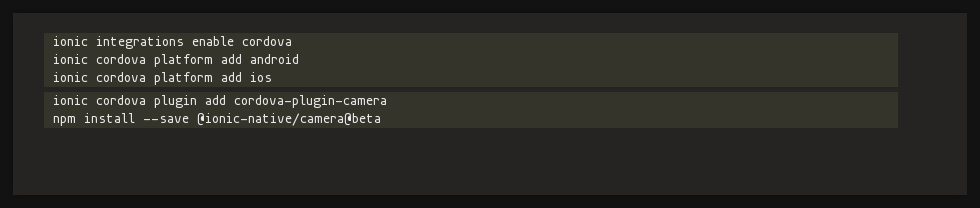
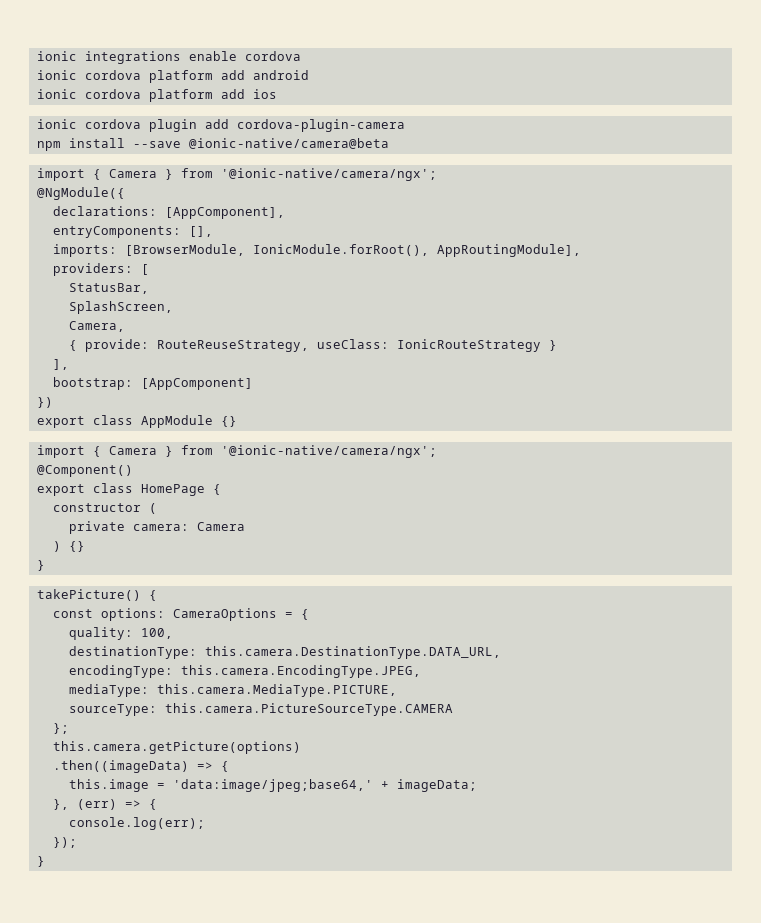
(381, 119) none -> [36,168,437,181] [36,187,125,200] [52,206,285,219] [52,226,213,238] [52,244,581,257] [52,263,149,276] [68,283,149,294] [68,301,173,314] [68,321,125,332] [68,339,557,352] [52,359,69,370] [52,377,253,390] [36,397,53,408] [36,415,237,428] [36,445,437,458] [36,465,133,477] [36,483,221,496] [52,503,157,514] [68,521,245,534] [52,541,85,552] [36,560,45,571] [36,589,157,601] [52,608,309,621] [68,627,173,640] [68,646,501,659] [68,665,421,678] [68,684,397,697] [68,703,453,716] [52,723,69,734] [52,741,301,754] [52,760,229,773] [68,779,477,792] [52,799,157,810] [68,817,205,830] [52,837,77,848] [36,856,45,867] // import { Camera } from '@ionic-native/camera/ngx'; // @NgModule({ // declarations: [AppComponent], // entryComponents: [], // imports: [BrowserModule, IonicModule.forRoot(), AppRoutingModule], // providers: [ // StatusBar, // SplashScreen, // Camera, // { provide: RouteReuseStrategy, useClass: IonicRouteStrategy } // ], // bootstrap: [AppComponent] // }) // export class AppModule {} // import { Camera } from '@ionic-native/camera/ngx'; // @Component() // export class HomePage { // constructor ( // private camera: Camera // ) {} // } // takePicture() { // const options: CameraOptions = { // quality: 100, // destinationType: this.camera.DestinationType.DATA_URL, // encodingType: this.camera.EncodingType.JPEG, // mediaType: this.camera.MediaType.PICTURE, // sourceType: this.camera.PictureSourceType.CAMERA // }; // this.camera.getPicture(options) // .then((imageData) => { // this.image = 'data:image/jpeg;base64,' + imageData; // }, (err) => { // console.log(err); // }); // }

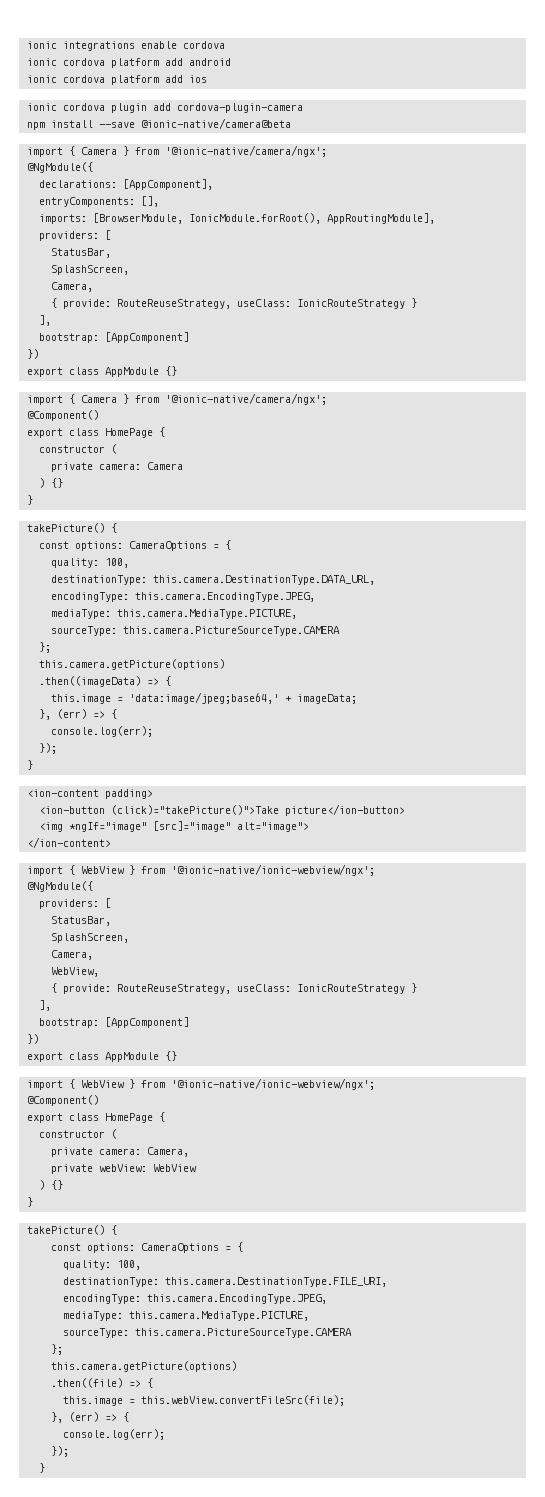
(45, 861) none -> [26,789,153,799] [38,804,405,816] [38,821,309,832] [26,837,111,848] [26,864,375,876] [26,881,93,892] [38,898,111,909] [50,916,111,926] [50,933,129,943] [50,950,93,960] [50,967,99,977] [50,983,417,994] [38,1000,51,1011] [38,1017,189,1028] [26,1034,39,1044] [26,1051,177,1062] [26,1078,375,1090] [26,1095,99,1106] [26,1112,165,1123] [38,1129,117,1139] [50,1147,189,1157] [50,1164,196,1174] [38,1180,63,1190] [26,1197,33,1207] [26,1225,117,1235] [50,1242,243,1253] [62,1260,141,1270] [62,1277,387,1287] [62,1294,327,1304] [62,1311,309,1321] [62,1328,352,1338] [50,1344,63,1355] [50,1361,237,1372] [50,1378,153,1388] [62,1395,345,1406] [50,1412,129,1423] [62,1429,165,1440] [50,1446,69,1457] [38,1463,45,1473] // <ion-content padding> // <ion-button (click)="takePicture()">Take picture</ion-button> // <img *ngIf="image" [src]="image" alt="image"> // </ion-content> // import { WebView } from '@ionic-native/ionic-webview/ngx'; // @NgModule({ // providers: [ // StatusBar, // SplashScreen, // Camera, // WebView, // { provide: RouteReuseStrategy, useClass: IonicRouteStrategy } // ], // bootstrap: [AppComponent] // }) // export class AppModule {} // import { WebView } from '@ionic-native/ionic-webview/ngx'; // @Component() // export class HomePage { // constructor ( // private camera: Camera, // private webView: WebView // ) {} // } // takePicture() { // const options: CameraOptions = { // quality: 100, // destinationType: this.camera.DestinationType.FILE_URI, // encodingType: this.camera.EncodingType.JPEG, // mediaType: this.camera.MediaType.PICTURE, // sourceType: this.camera.PictureSourceType.CAMERA // }; // this.camera.getPicture(options) // .then((file) => { // this.image = this.webView.convertFileSrc(file); // }, (err) => { // console.log(err); // }); // }

